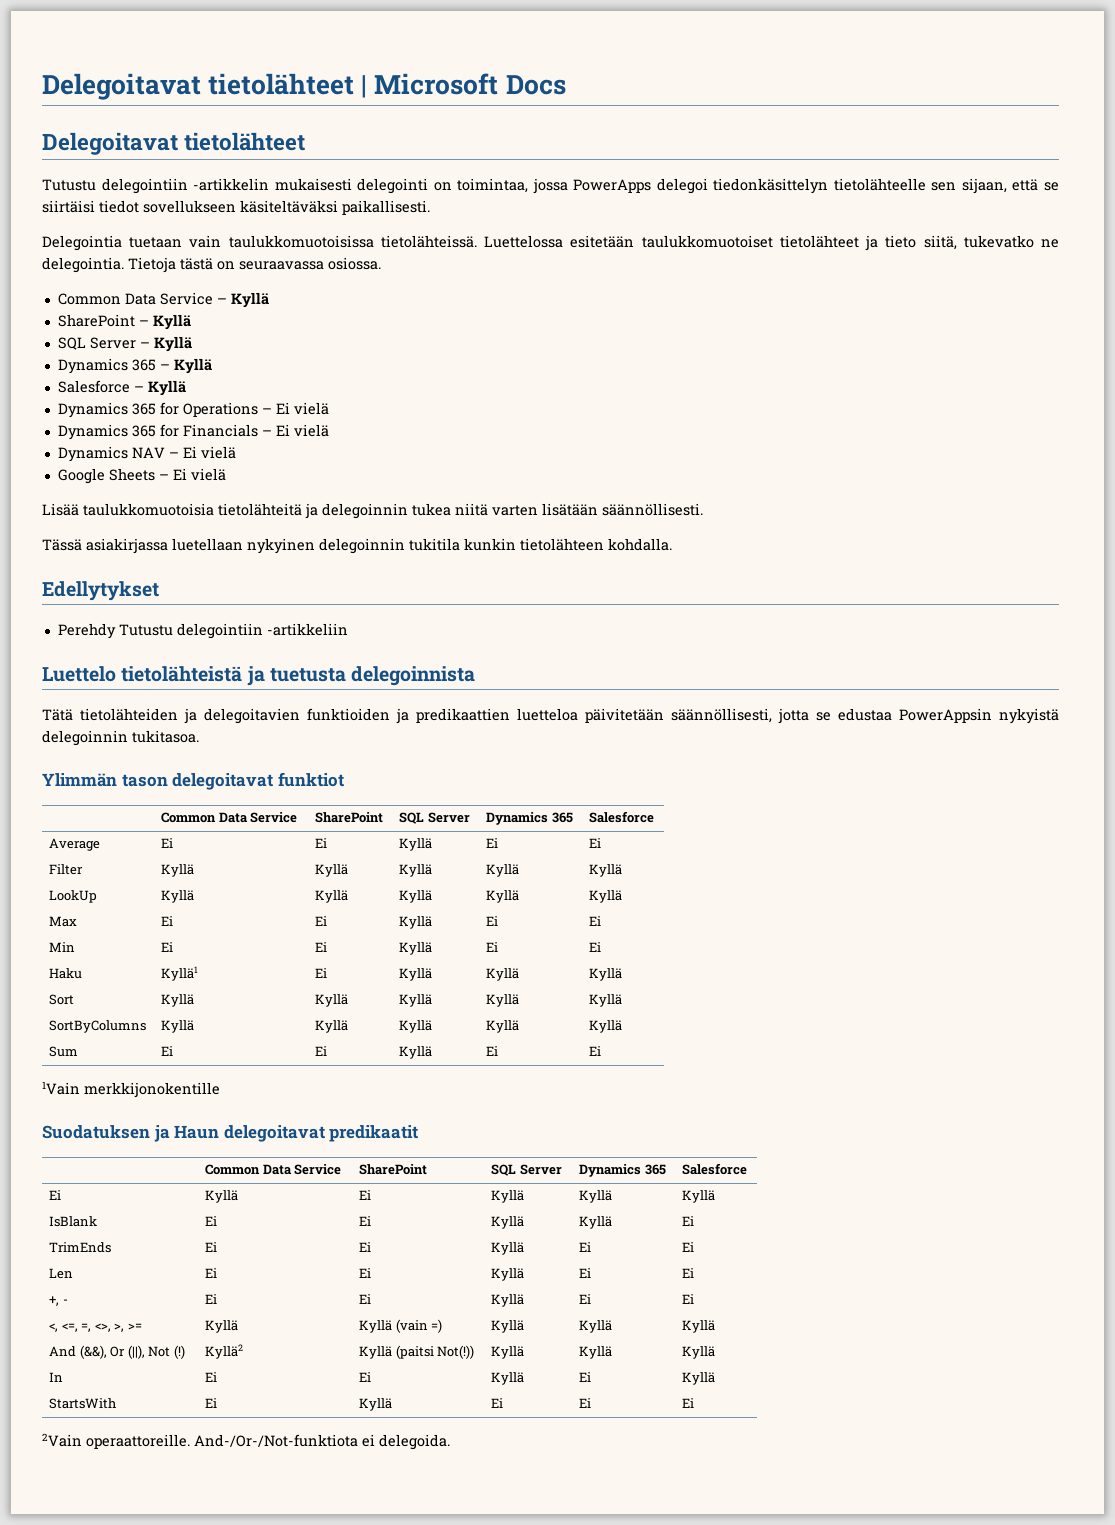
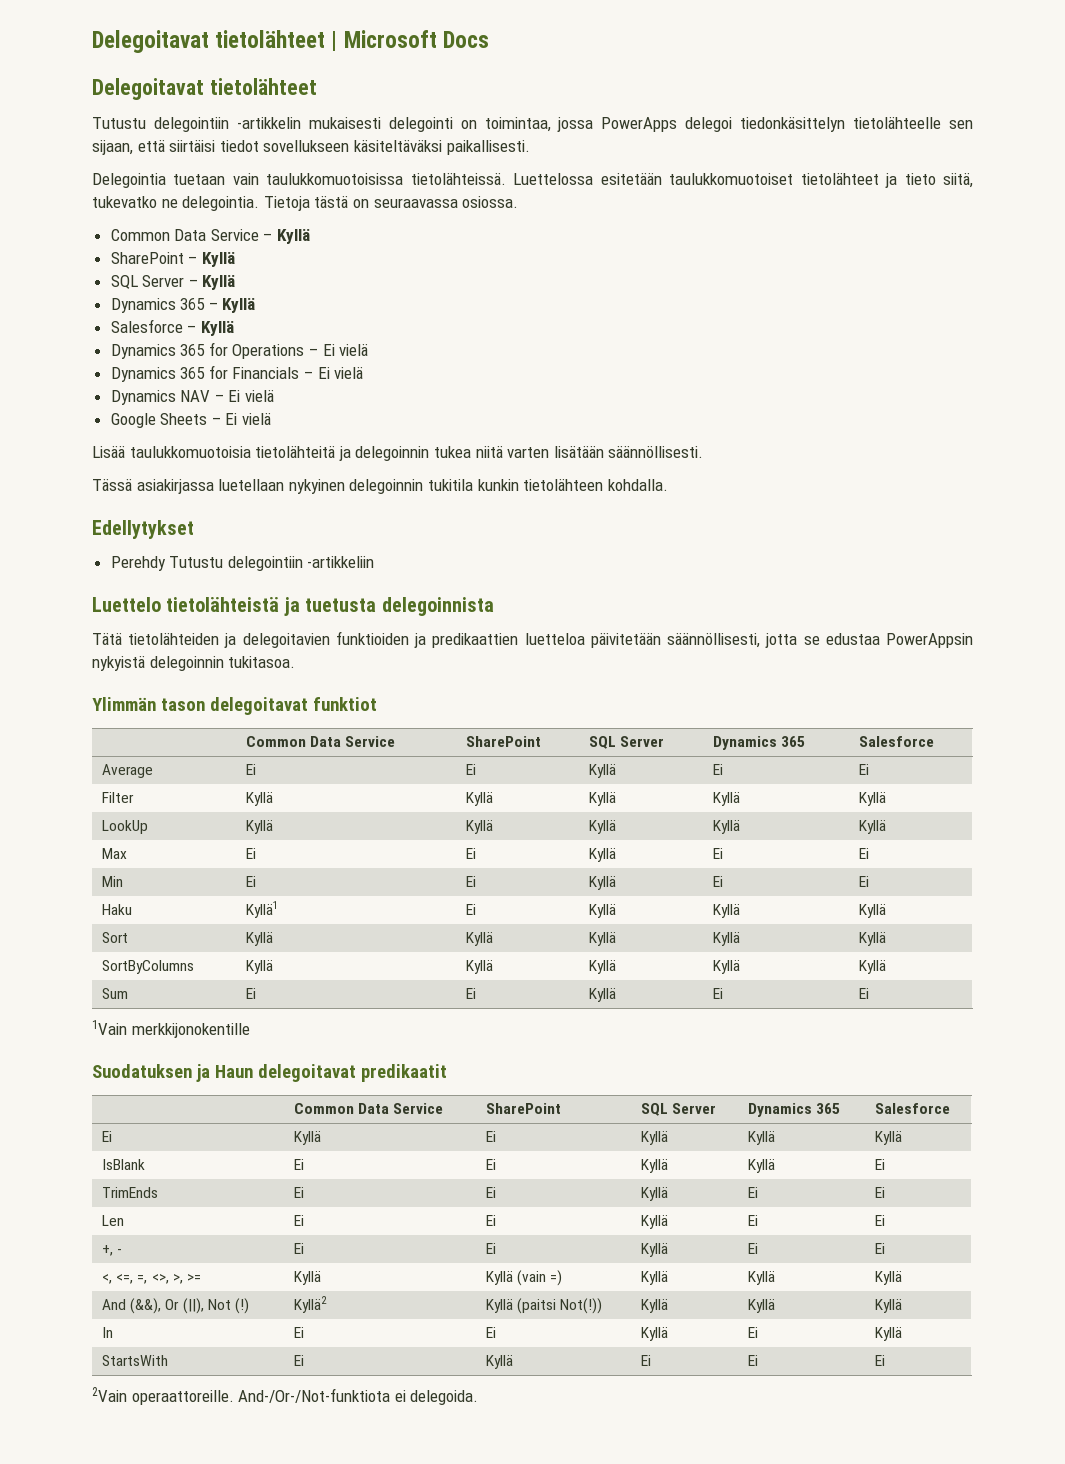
[1044,182,1059,191] se -> (165, 146) none

